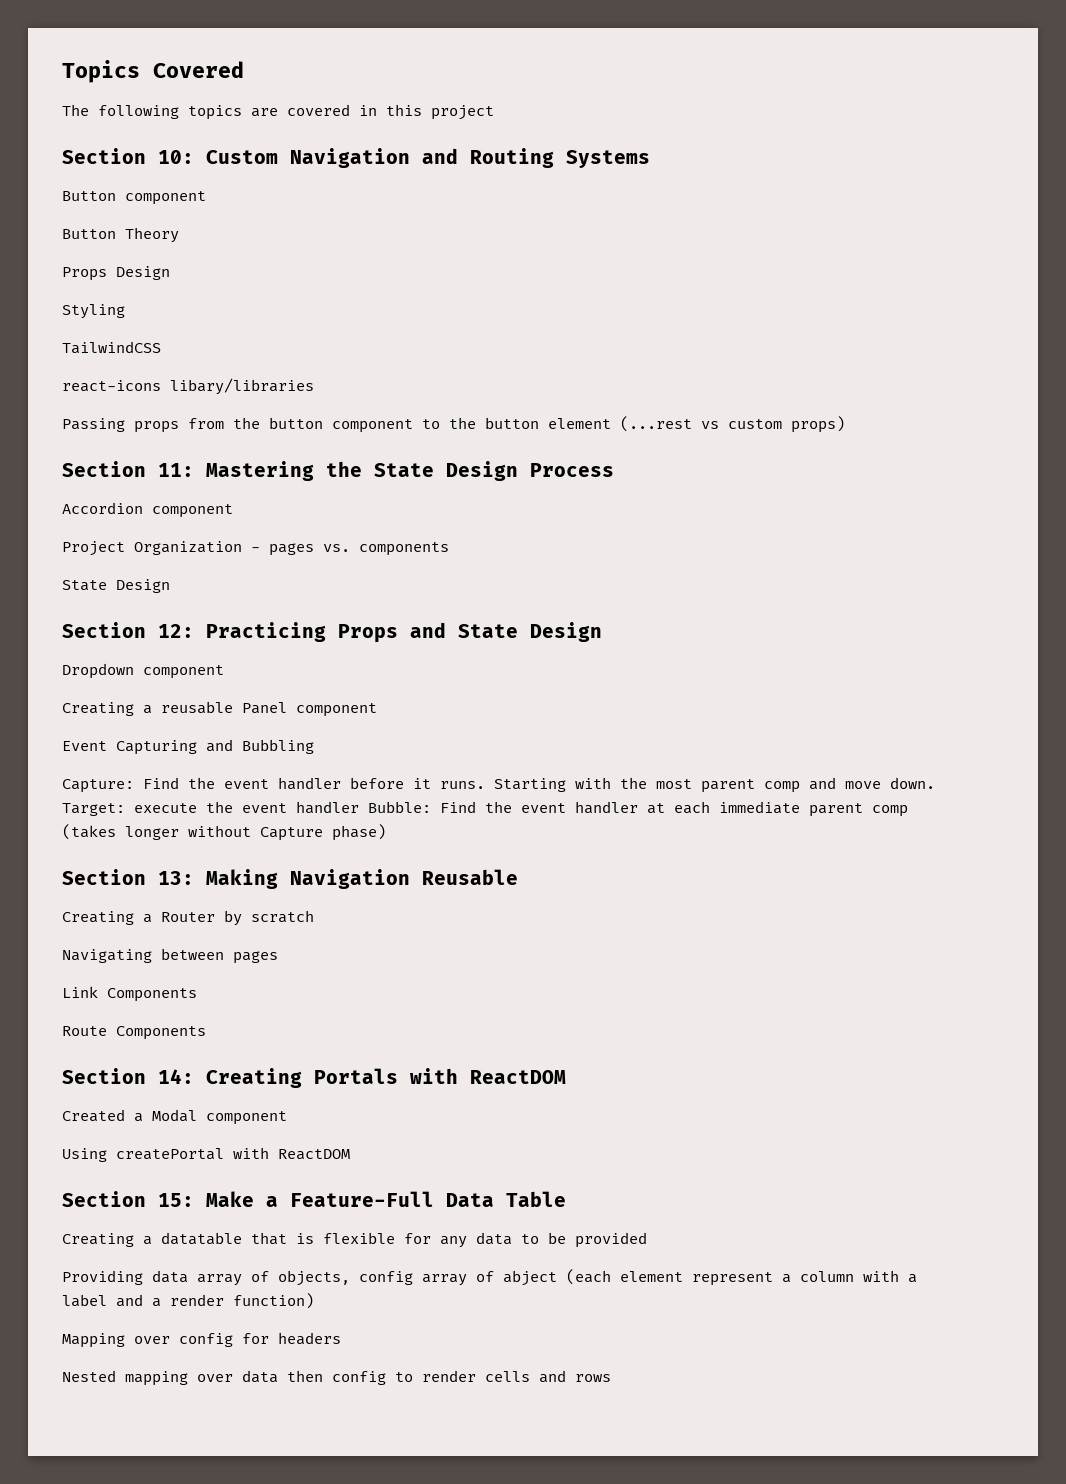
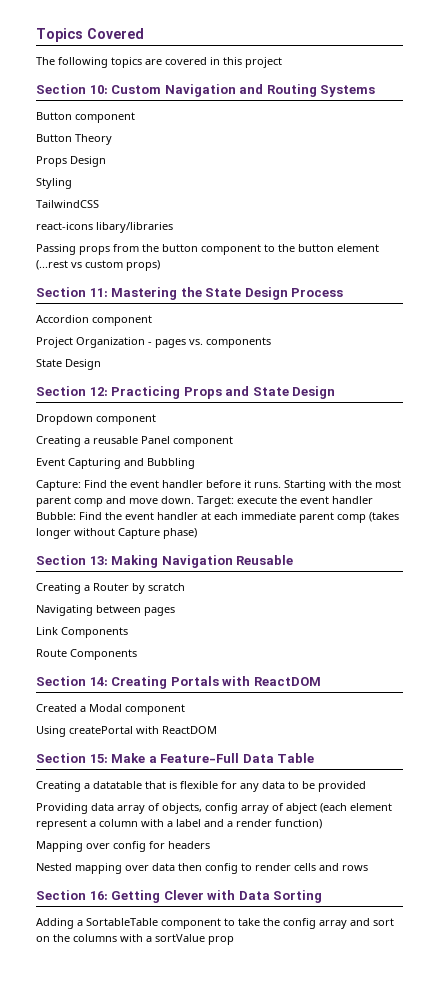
(611, 1378) none -> [36,890,323,903] [36,918,394,929] [36,934,234,945] // Section 16: Getting Clever with Data Sorting // Adding a SortableTable component to take the config array and sort on the columns with a sortValue prop

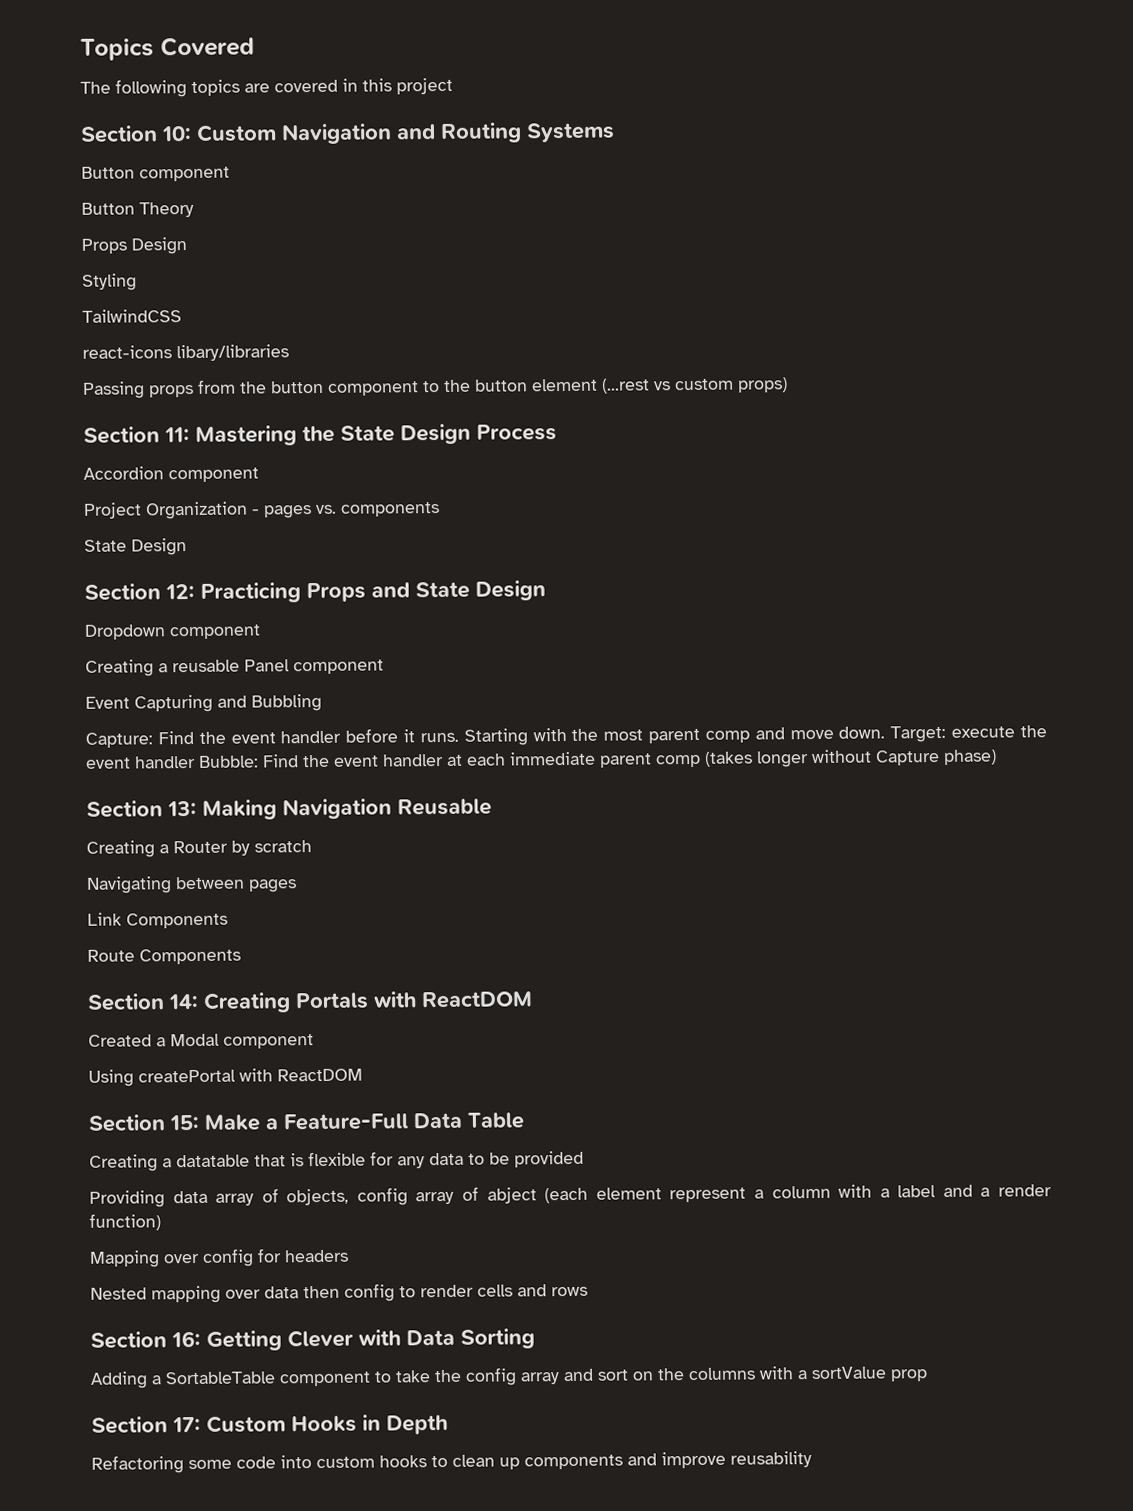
(234, 940) none -> [91,1414,448,1435] [91,1451,812,1474] // Section 17: Custom Hooks in Depth // Refactoring some code into custom hooks to clean up components and improve reusability

